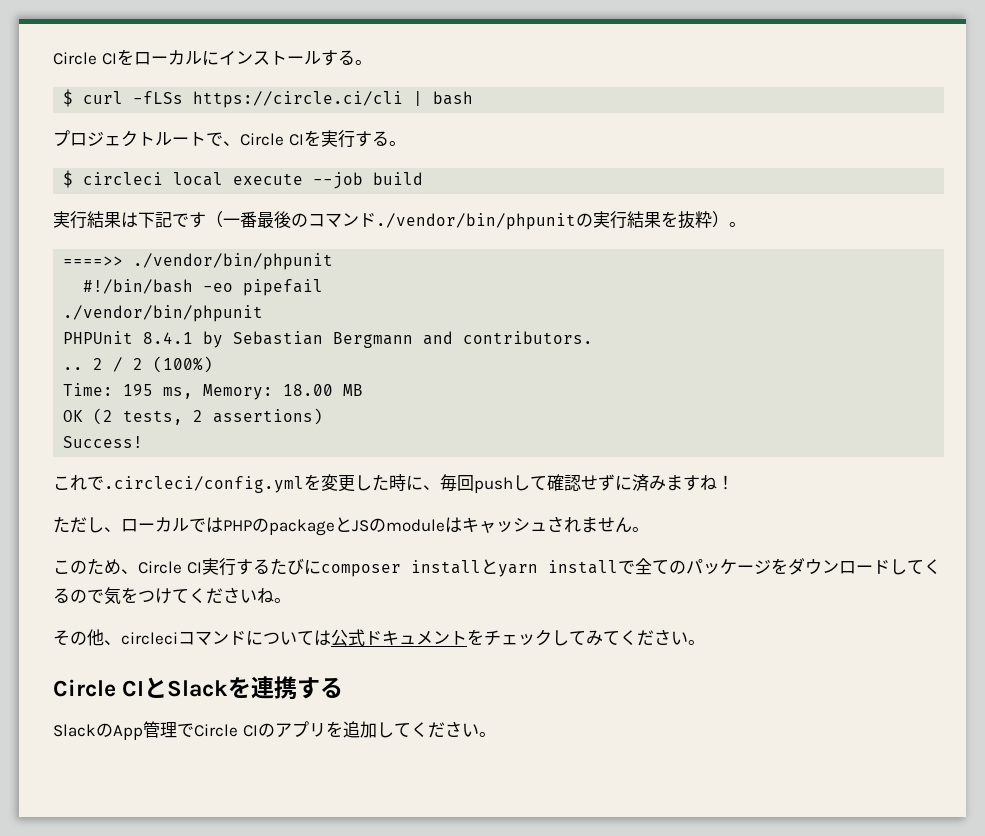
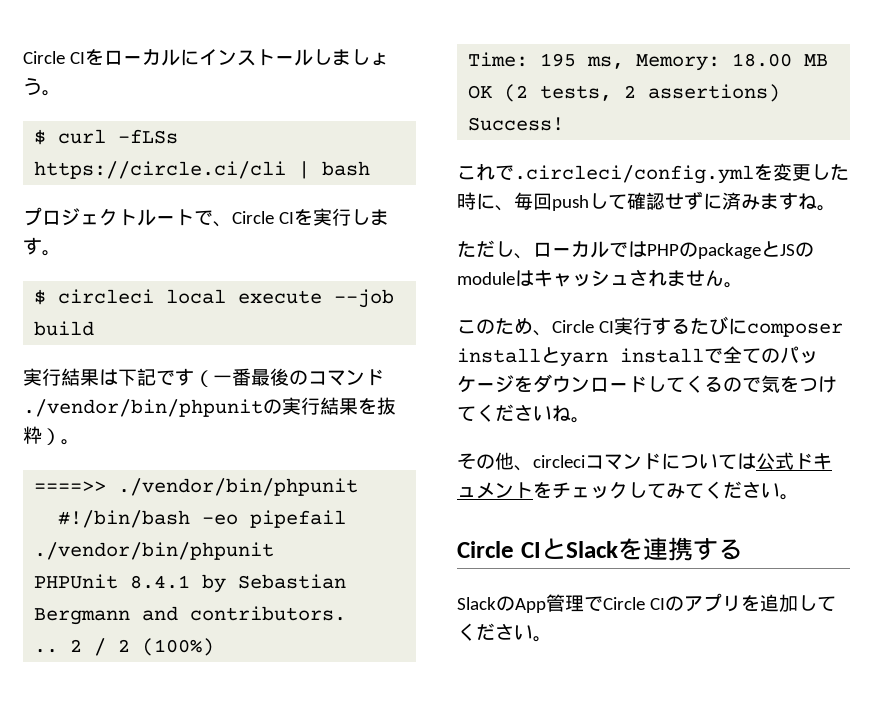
[320,50,355,66] する -> [312,49,389,66] [23,78,42,95] しましょう
[354,131,389,147] する -> [350,209,389,226] [23,237,42,255] します
[717,475,734,490] ！ -> [817,205,836,211] 。

